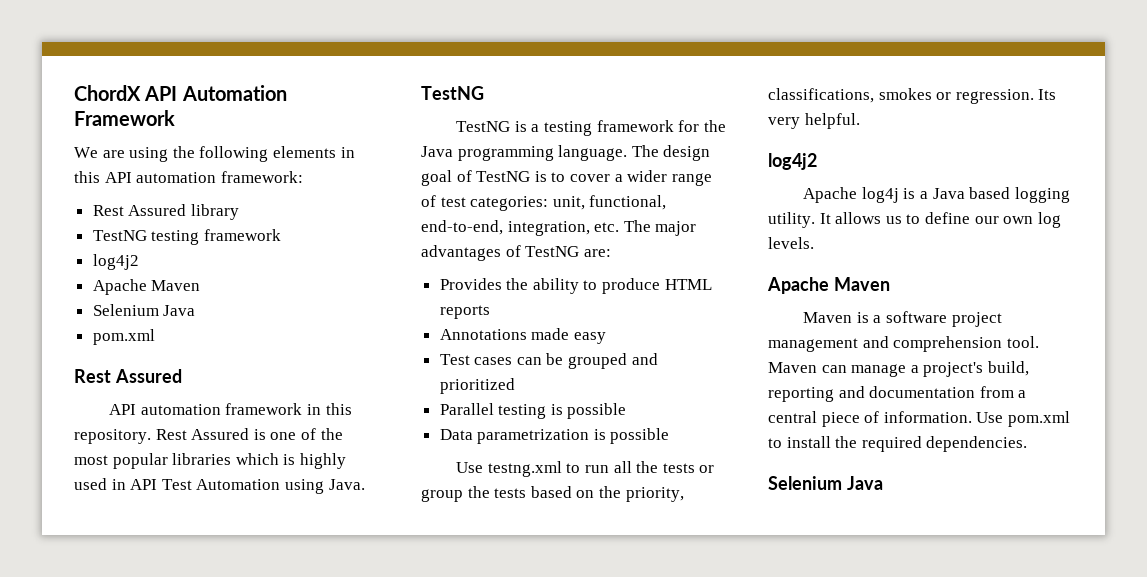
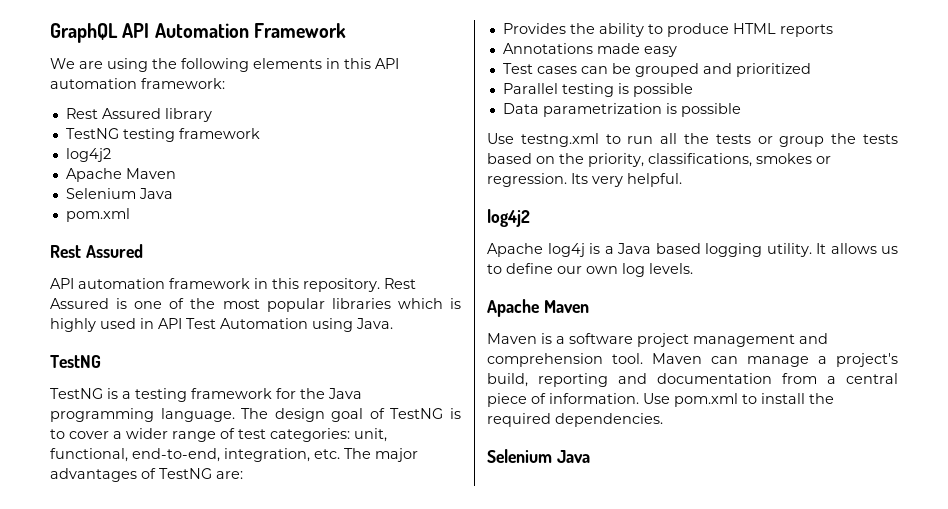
[74,85,141,101] ChordX -> [50,23,118,43] GraphQL

